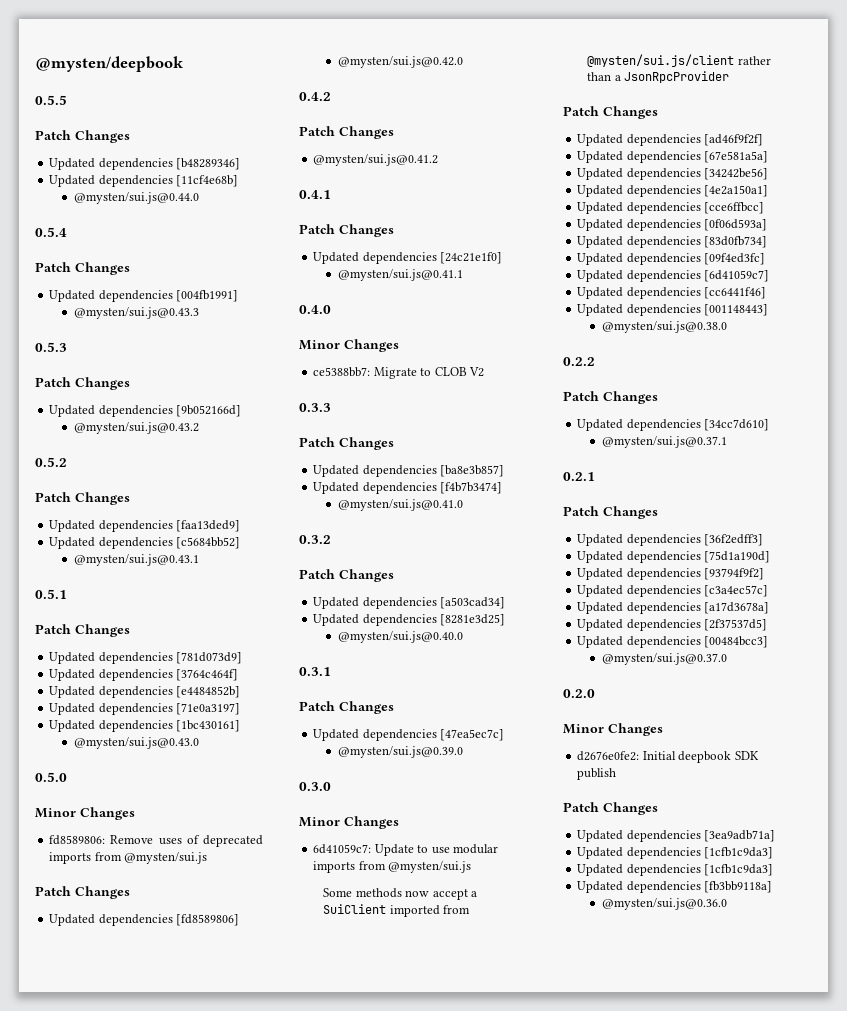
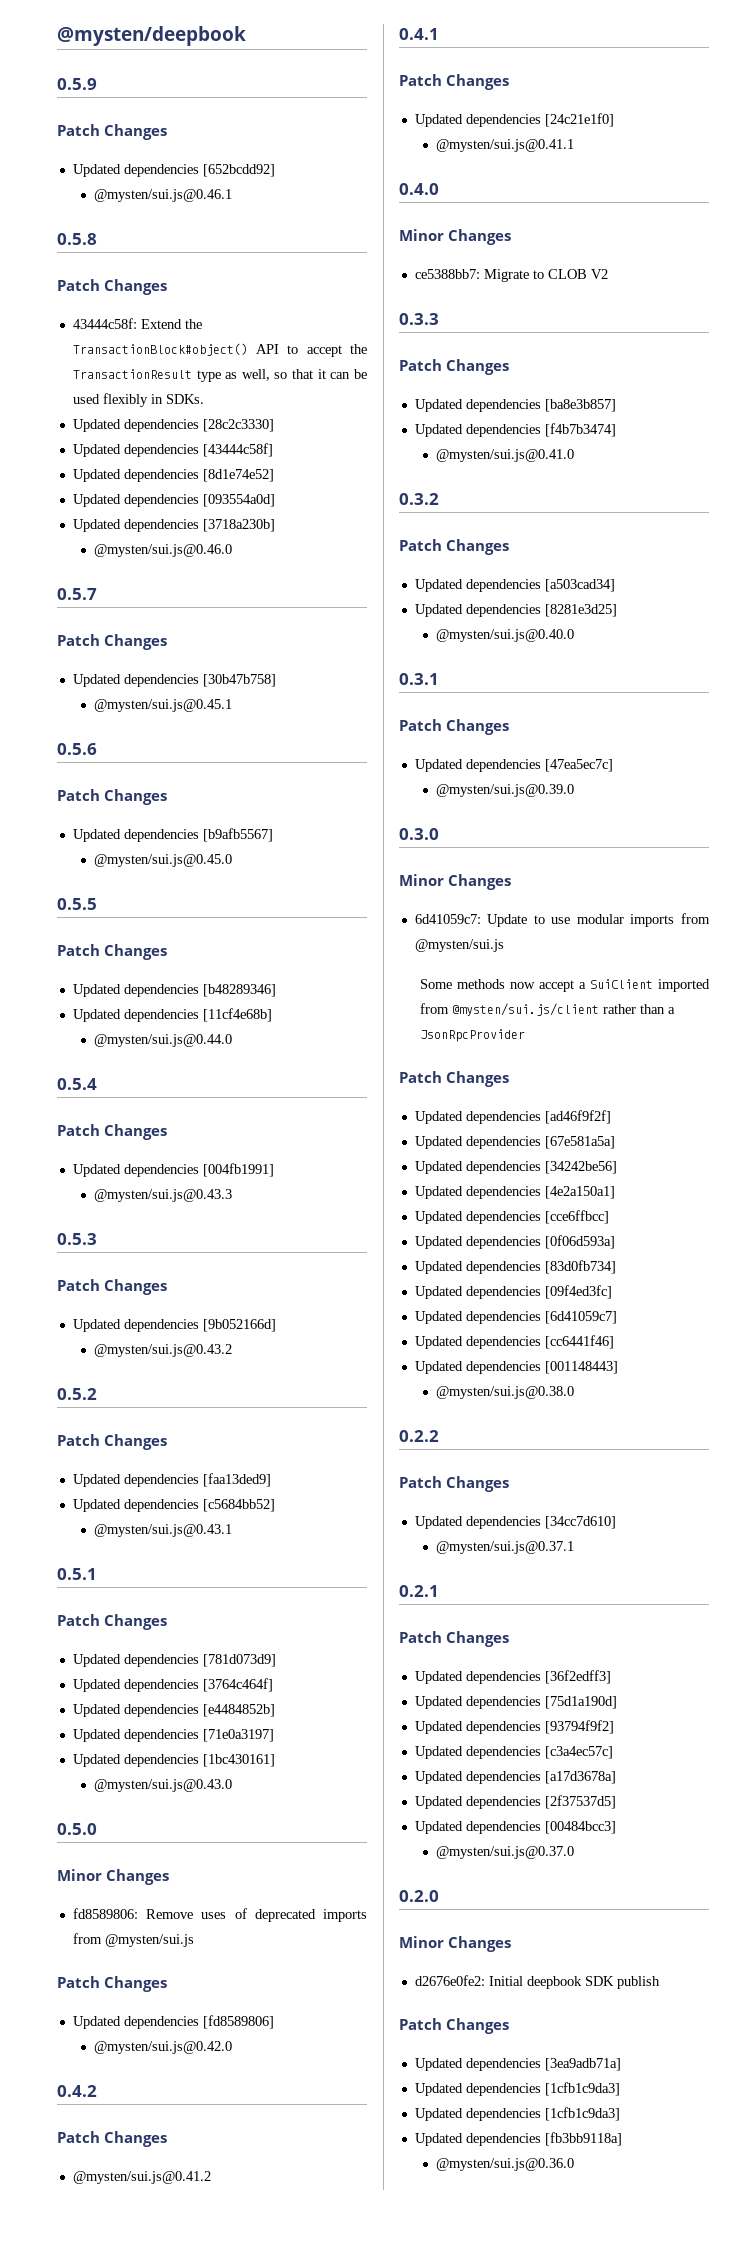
(183, 64) none -> [57,78,97,90] [57,124,168,140] [72,164,275,177] [93,189,232,202] [57,233,97,245] [57,279,168,295] [72,318,202,329] [72,343,367,357] [72,369,367,382] [72,393,204,407] [72,419,274,432] [72,443,273,457] [72,469,274,482] [72,494,275,507] [72,519,275,532] [93,544,232,557] [57,588,97,600] [57,634,168,650] [72,674,276,687] [93,699,232,712] [57,743,97,755] [57,789,168,805] [72,828,273,842] [93,854,232,867] // 0.5.9 // Patch Changes // Updated dependencies [652bcdd92] // @mysten/sui.js@0.46.1 // 0.5.8 // Patch Changes // 43444c58f: Extend the TransactionBlock#object() API to accept the TransactionResult type as well, so that it can be used flexibly in SDKs. // Updated dependencies [28c2c3330] // Updated dependencies [43444c58f] // Updated dependencies [8d1e74e52] // Updated dependencies [093554a0d] // Updated dependencies [3718a230b] // @mysten/sui.js@0.46.0 // 0.5.7 // Patch Changes // Updated dependencies [30b47b758] // @mysten/sui.js@0.45.1 // 0.5.6 // Patch Changes // Updated dependencies [b9afb5567] // @mysten/sui.js@0.45.0

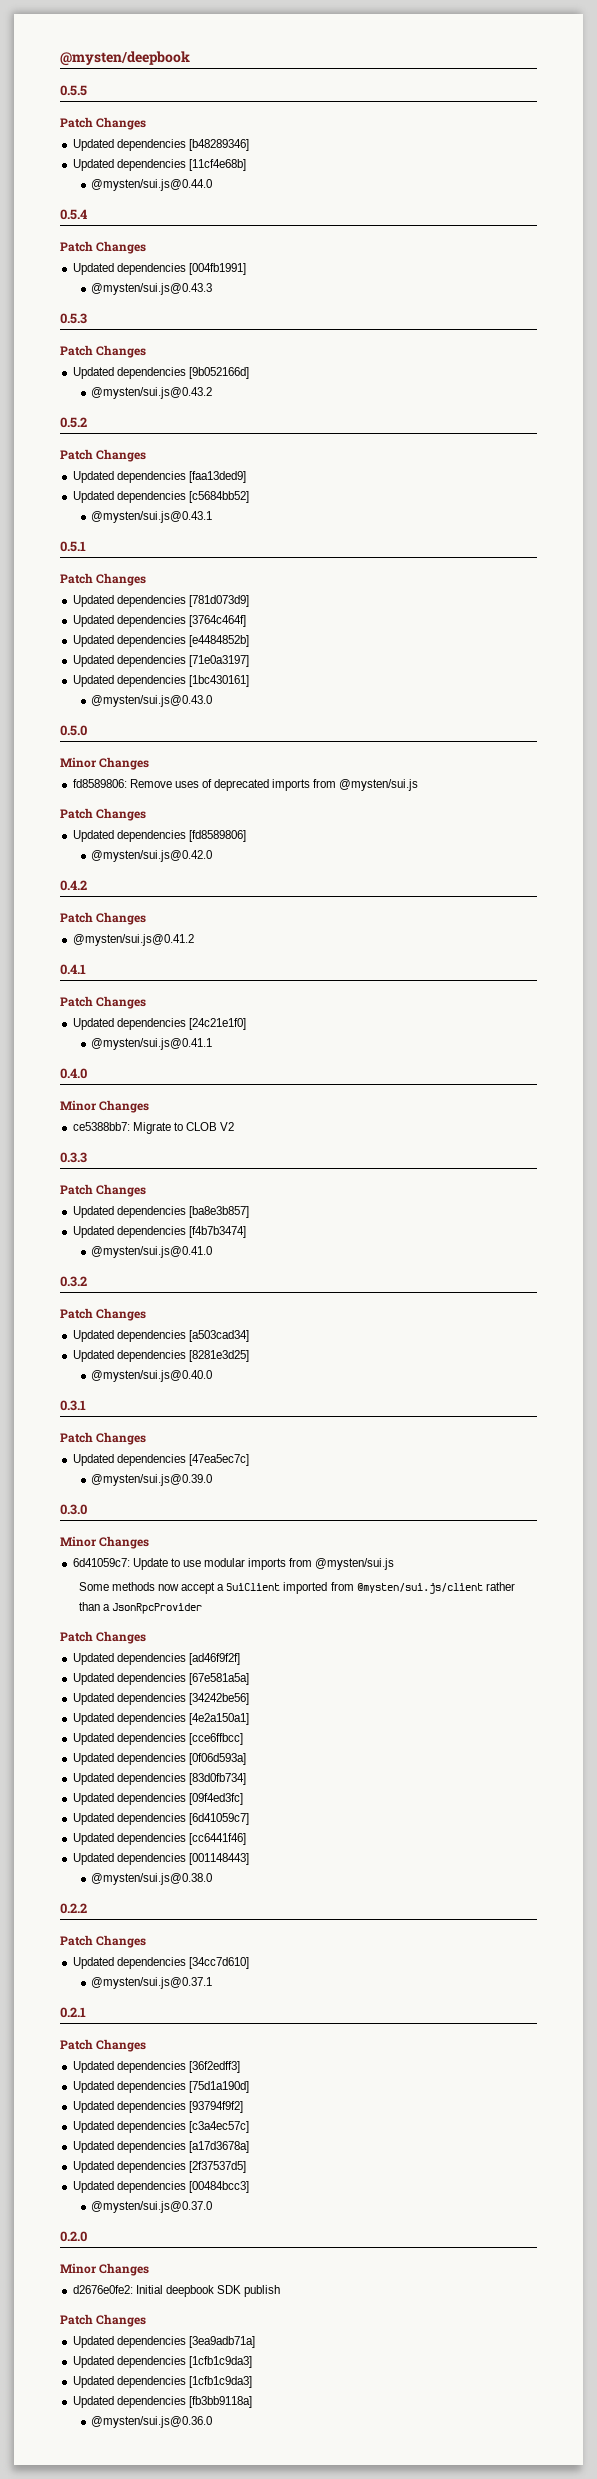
[57,78,97,90] [57,124,168,140] [72,164,275,177] [93,189,232,202] [57,233,97,245] [57,279,168,295] [72,318,202,329] [72,343,367,357] [72,369,367,382] [72,393,204,407] [72,419,274,432] [72,443,273,457] [72,469,274,482] [72,494,275,507] [72,519,275,532] [93,544,232,557] [57,588,97,600] [57,634,168,650] [72,674,276,687] [93,699,232,712] [57,743,97,755] [57,789,168,805] [72,828,273,842] [93,854,232,867] // 0.5.9 // Patch Changes // Updated dependencies [652bcdd92] // @mysten/sui.js@0.46.1 // 0.5.8 // Patch Changes // 43444c58f: Extend the TransactionBlock#object() API to accept the TransactionResult type as well, so that it can be used flexibly in SDKs. // Updated dependencies [28c2c3330] // Updated dependencies [43444c58f] // Updated dependencies [8d1e74e52] // Updated dependencies [093554a0d] // Updated dependencies [3718a230b] // @mysten/sui.js@0.46.0 // 0.5.7 // Patch Changes // Updated dependencies [30b47b758] // @mysten/sui.js@0.45.1 // 0.5.6 // Patch Changes // Updated dependencies [b9afb5567] // @mysten/sui.js@0.45.0 -> (190, 58) none

